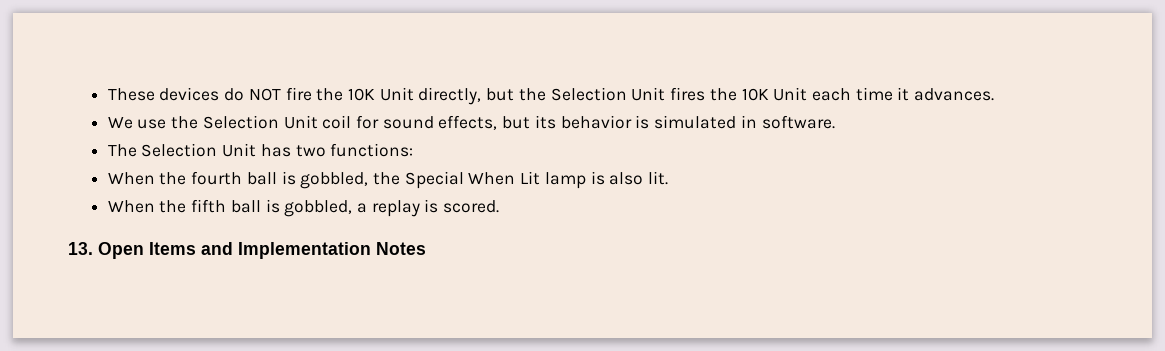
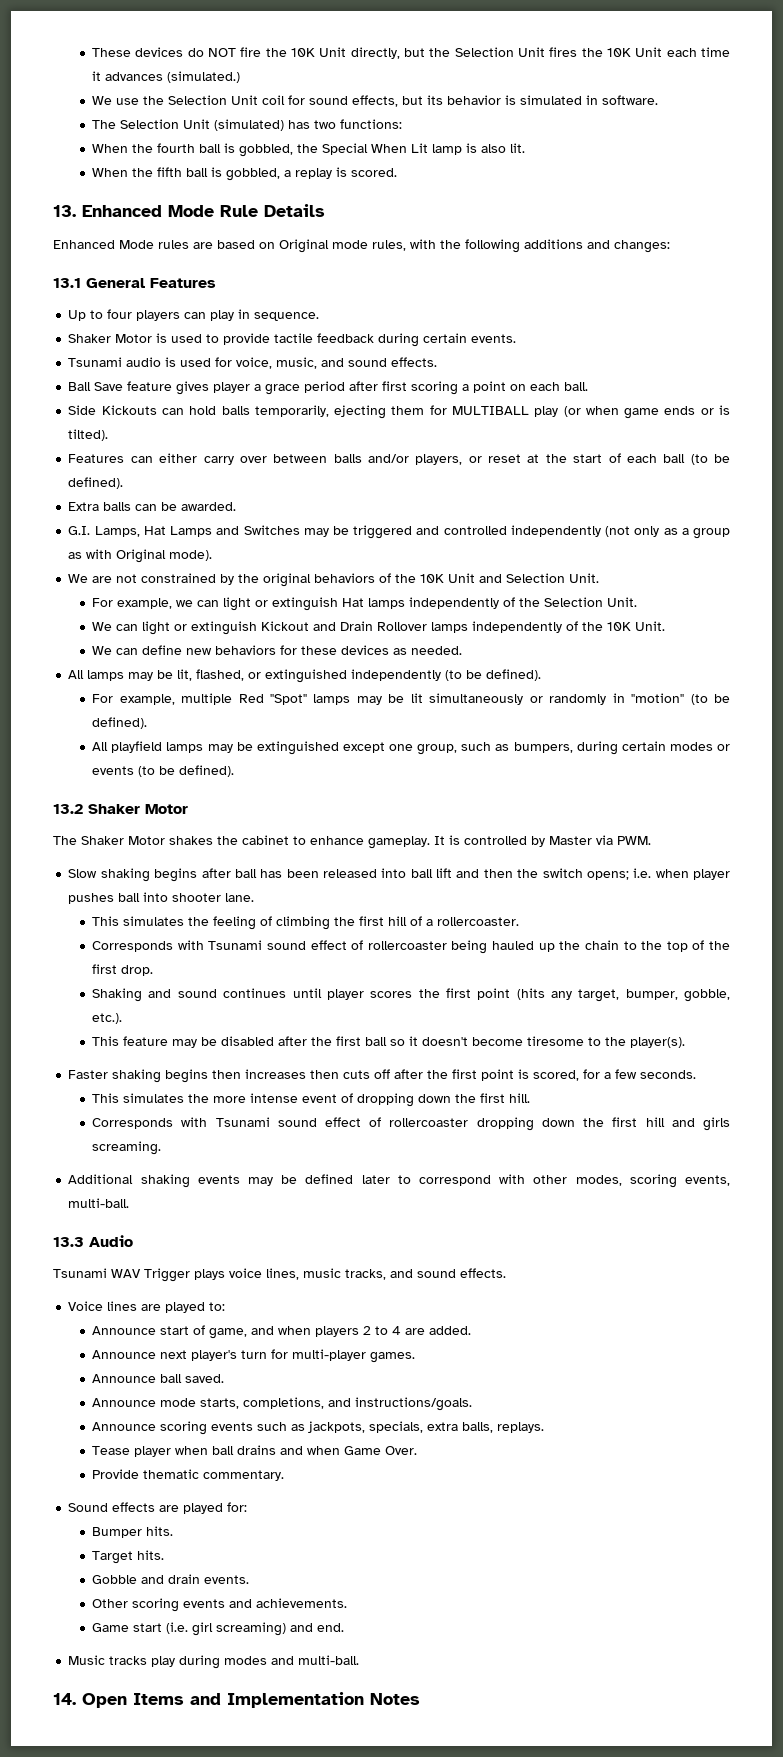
[914,88,995,101] advances. -> [105,71,241,83] advances (simulated.)
(257, 150) none -> [214,119,285,131] (simulated)
(93, 248) none -> [82,204,325,217] [53,239,670,253] [53,278,216,288] [68,309,320,321] [68,333,517,347] [68,357,438,369] [68,381,589,395] [68,405,731,419] [68,429,109,441] [68,453,731,465] [68,477,124,489] [68,502,237,511] [68,525,731,539] [68,549,213,563] [68,573,600,587] [92,597,638,611] [92,621,666,635] [92,645,463,655] [68,669,542,683] [92,693,730,705] [92,717,148,729] [92,741,730,755] [92,765,235,777] [53,804,188,814] [53,835,651,849] [68,868,731,882] [68,892,255,904] [92,916,520,930] [92,940,731,954] [92,964,154,976] [92,988,731,1002] [92,1013,123,1024] [92,1036,686,1048] [68,1069,697,1083] [92,1093,531,1107] [92,1117,730,1131] [92,1141,162,1155] [68,1174,730,1188] [68,1198,130,1208] [53,1235,133,1247] [53,1268,506,1282] [68,1301,226,1313] [92,1325,472,1339] [92,1349,416,1363] [92,1374,225,1383] [92,1397,473,1411] [92,1421,545,1435] [92,1445,418,1457] [92,1469,285,1481] [68,1502,248,1514] [92,1526,174,1538] [92,1550,165,1564] [92,1574,250,1584] [92,1598,348,1612] [92,1622,345,1636] [68,1655,360,1669] [53,1693,76,1705] Enhanced Mode Rule Details // Enhanced Mode rules are based on Original mode rules, with the following additions and changes: // 13.1 General Features // Up to four players can play in sequence. // Shaker Motor is used to provide tactile feedback during certain events. // Tsunami audio is used for voice, music, and sound effects. // Ball Save feature gives player a grace period after first scoring a point on each ball. // Side Kickouts can hold balls temporarily, ejecting them for MULTIBALL play (or when game ends or is tilted). // Features can either carry over between balls and/or players, or reset at the start of each ball (to be defined). // Extra balls can be awarded. // G.I. Lamps, Hat Lamps and Switches may be triggered and controlled independently (not only as a group as with Original mode). // We are not constrained by the original behaviors of the 10K Unit and Selection Unit. // For example, we can light or extinguish Hat lamps independently of the Selection Unit. // We can light or extinguish Kickout and Drain Rollover lamps independently of the 10K Unit. // We can define new behaviors for these devices as needed. // All lamps may be lit, flashed, or extinguished independently (to be defined). // For example, multiple Red "Spot" lamps may be lit simultaneously or randomly in "motion" (to be defined). // All playfield lamps may be extinguished except one group, such as bumpers, during certain modes or events (to be defined). // 13.2 Shaker Motor // The Shaker Motor shakes the cabinet to enhance gameplay. It is controlled by Master via PWM. // Slow shaking begins after ball has been released into ball lift and then the switch opens; i.e. when player pushes ball into shooter lane. // This simulates the feeling of climbing the first hill of a rollercoaster. // Corresponds with Tsunami sound effect of rollercoaster being hauled up the chain to the top of the first drop. // Shaking and sound continues until player scores the first point (hits any target, bumper, gobble, etc.). // This feature may be disabled after the first ball so it doesn't become tiresome to the player(s). // Faster shaking begins then increases then cuts off after the first point is scored, for a few seconds. // This simulates the more intense event of dropping down the first hill. // Corresponds with Tsunami sound effect of rollercoaster dropping down the first hill and girls screaming. // Additional shaking events may be defined later to correspond with other modes, scoring events, multi-ball. // 13.3 Audio // Tsunami WAV Trigger plays voice lines, music tracks, and sound effects. // Voice lines are played to: // Announce start of game, and when players 2 to 4 are added. // Announce next player's turn for multi-player games. // Announce ball saved. // Announce mode starts, completions, and instructions/goals. // Announce scoring events such as jackpots, specials, extra balls, replays. // Tease player when ball drains and when Game Over. // Provide thematic commentary. // Sound effects are played for: // Bumper hits. // Target hits. // Gobble and drain events. // Other scoring events and achievements. // Game start (i.e. girl screaming) and end. // Music tracks play during modes and multi-ball. // 14.

